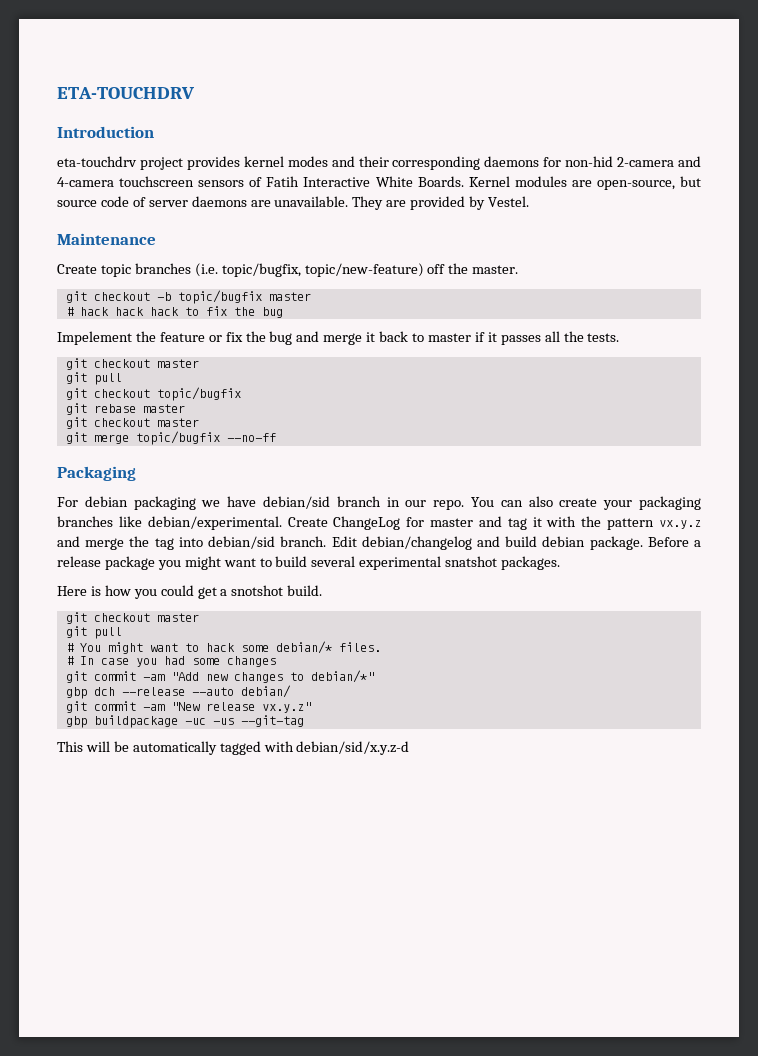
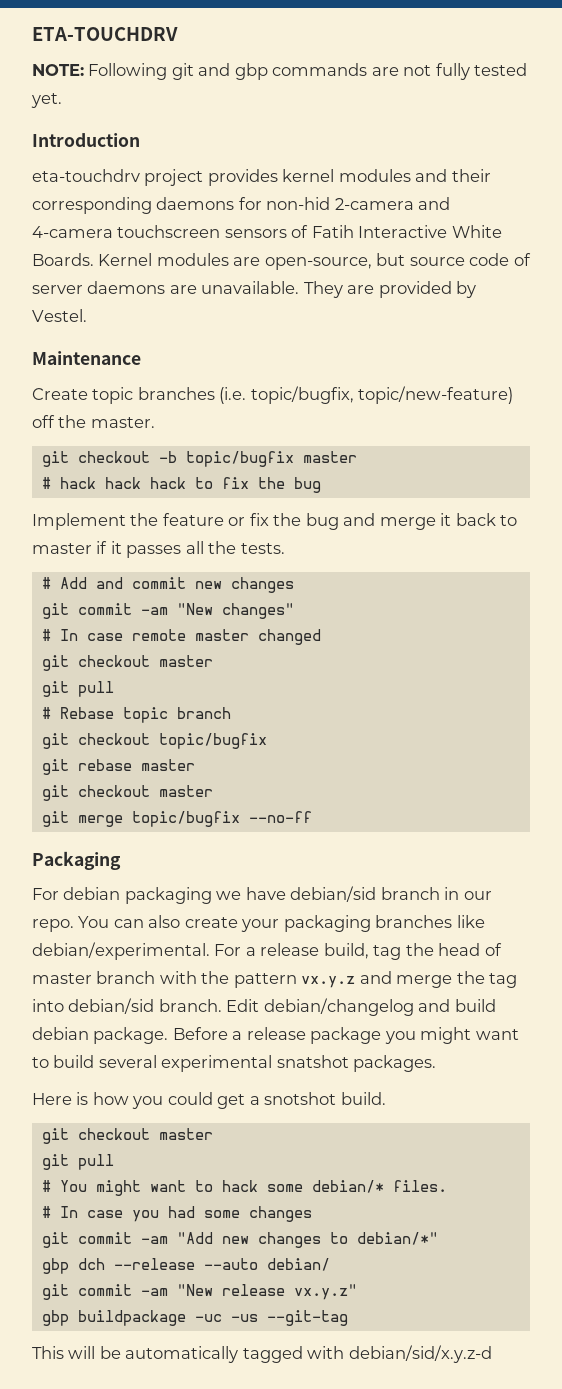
(195, 93) none -> [32,63,528,80] [31,93,62,108] // NOTE: Following git and gbp commands are not fully tested yet.
[287,156,328,167] modes -> [338,169,411,182] modules
[57,331,132,345] Impelement -> [32,513,126,530] Implement
[65,358,199,370] [65,372,122,385] // git checkout master // git pull -> [41,577,294,593] [41,603,294,619] [41,629,321,645] [41,655,213,671] [41,681,114,697] [41,707,231,723] // # Add and commit new changes // git commit -am "New changes" // # In case remote master changed // git checkout master // git pull // # Rebase topic branch
[287,516,542,530] Create ChangeLog for master and tag it -> [214,943,502,960] [32,971,156,984] For a release build, tag the head of master branch

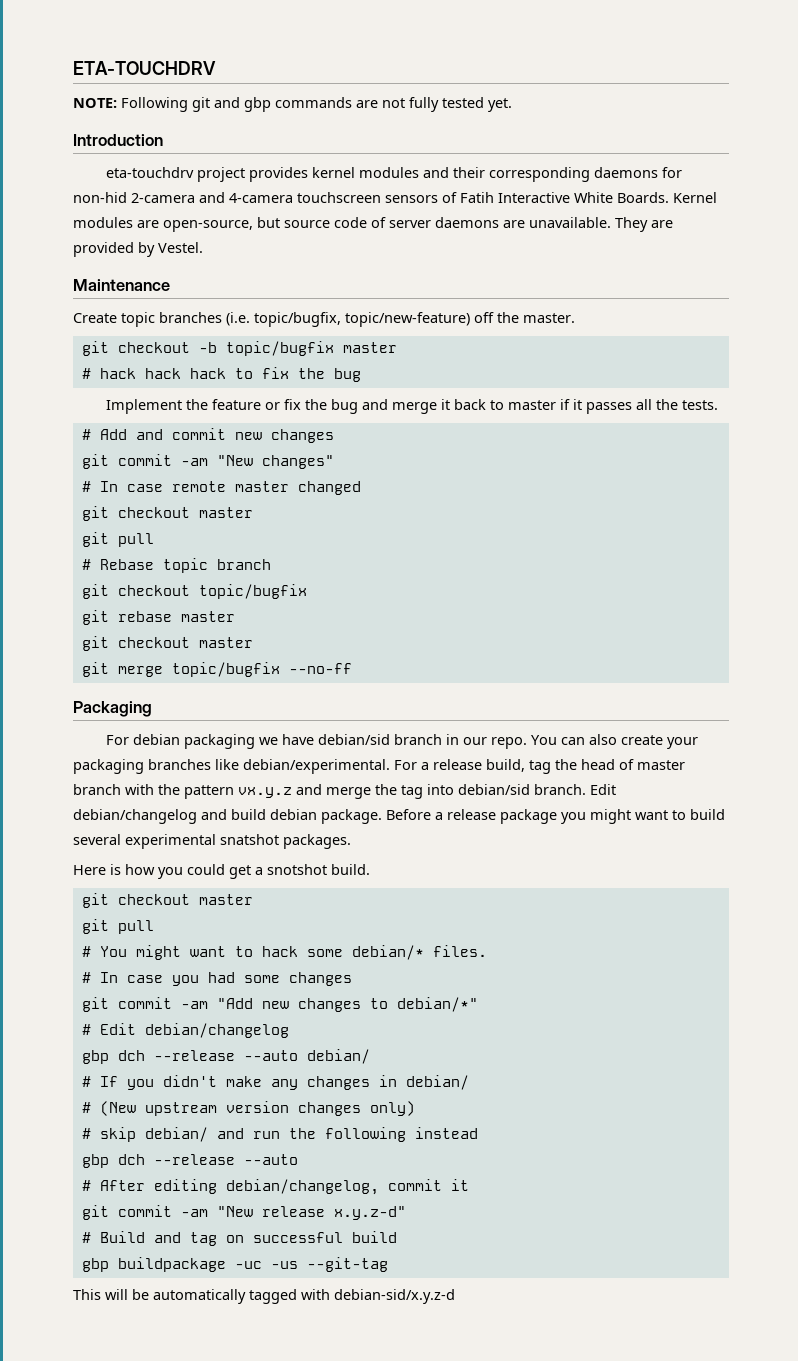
(438, 1238) none -> [81,1023,289,1038] // # Edit debian/changelog
(330, 1264) none -> [81,1075,469,1090] [81,1101,415,1116] [81,1127,478,1142] [81,1154,298,1168] [81,1179,469,1195] // # If you didn't make any changes in debian/ // # (New upstream version changes only) // # skip debian/ and run the following instead // gbp dch --release --auto // # After editing debian/changelog, commit it
[293,1284,357,1300] vx.y.z" -> [333,1206,406,1220] [81,1231,397,1246] x.y.z-d" // # Build and tag on successful build
[348,1345,492,1363] debian/sid/x.y.z-d -> [334,1289,455,1304] debian-sid/x.y.z-d

